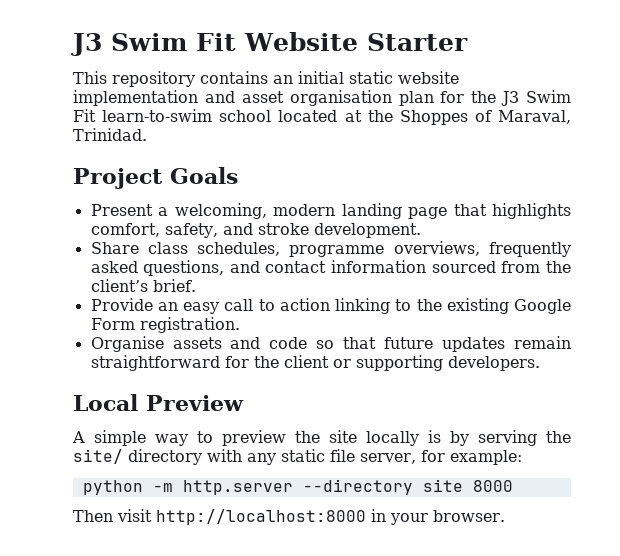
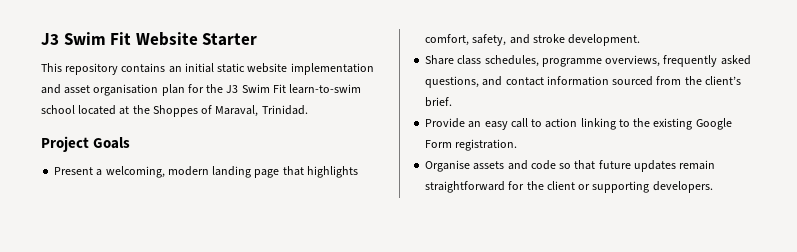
[73,394,244,411] [72,430,571,446] [73,449,522,465] [82,479,513,495] [73,509,505,525] // Local Preview // A simple way to preview the site locally is by serving the site/ directory with any static file server, for example: // python -m http.server --directory site 8000 // Then visit http://localhost:8000 in your browser. -> (713, 187) none

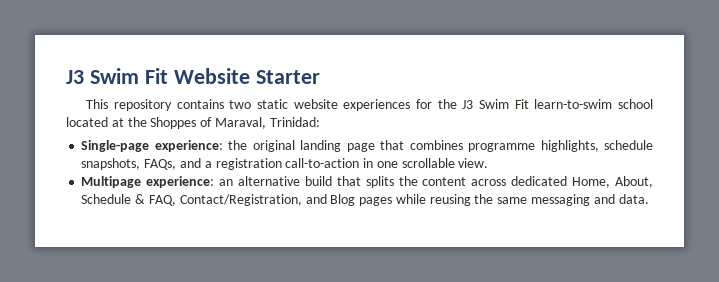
[168,63,374,75] [41,84,185,96] an initial static website implementation and asset organisation plan -> [229,99,411,111] two static website experiences
[261,105,308,115] [41,136,131,152] [54,166,358,178] [425,34,641,46] [425,55,751,67] [425,76,741,88] [425,97,453,107] [425,118,732,130] [425,139,518,151] [425,160,716,172] [425,181,713,193] Trinidad. // Project Goals // Present a welcoming, modern landing page that highlights comfort, safety, and stroke development. // Share class schedules, programme overviews, frequently asked questions, and contact information sourced from the client’s brief. // Provide an easy call to action linking to the existing Google Form registration. // Organise assets and code so that future updates remain straightforward for the client or supporting developers. -> [269,117,320,127] [81,140,653,152] [81,158,489,170] [81,176,653,188] [81,194,649,206] Trinidad: // Single-page experience: the original landing page that combines programme highlights, schedule snapshots, FAQs, and a registration call-to-action in one scrollable view. // Multipage experience: an alternative build that splits the content across dedicated Home, About, Schedule & FAQ, Contact/Registration, and Blog pages while reusing the same messaging and data.

